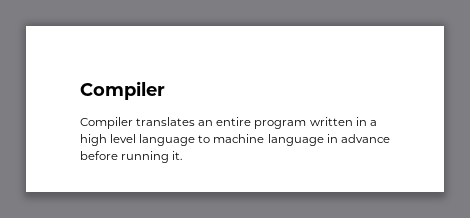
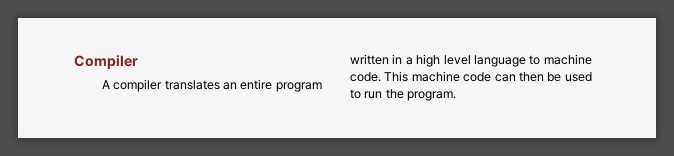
[80,117,133,129] Compiler -> [101,79,163,92] A compiler
[267,134,390,146] [80,151,183,163] language in advance before running it. -> [350,71,592,82] [350,89,457,101] code. This machine code can then be used to run the program.

